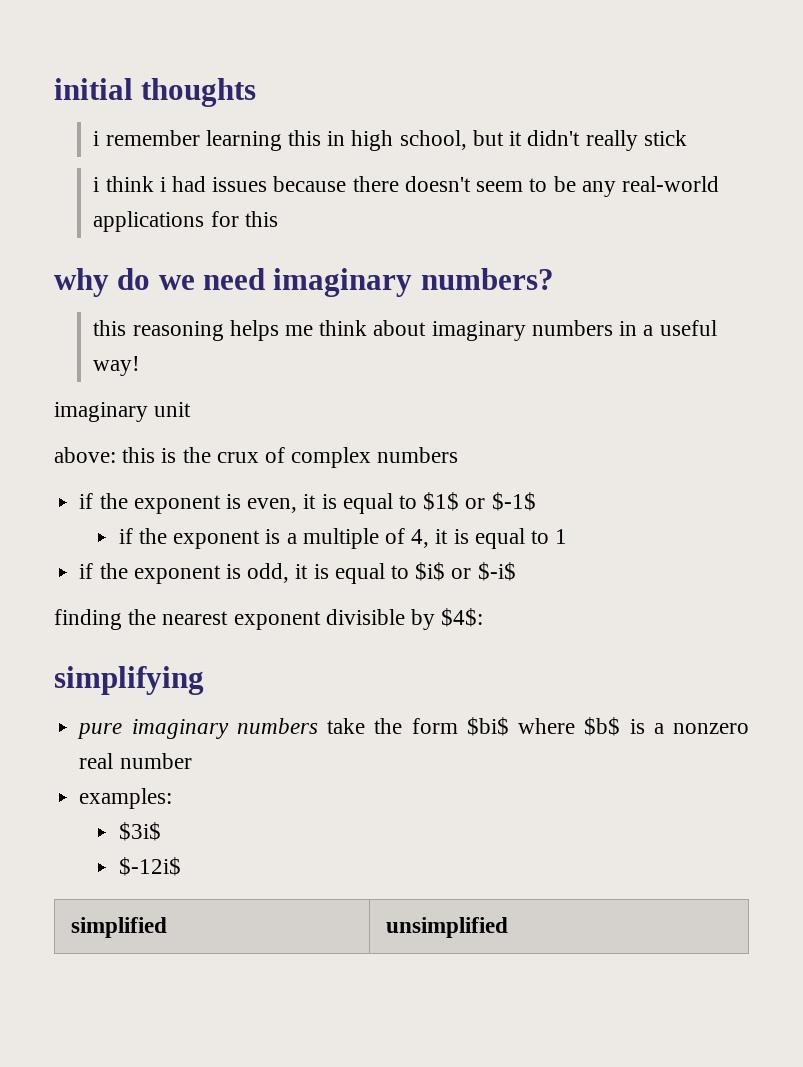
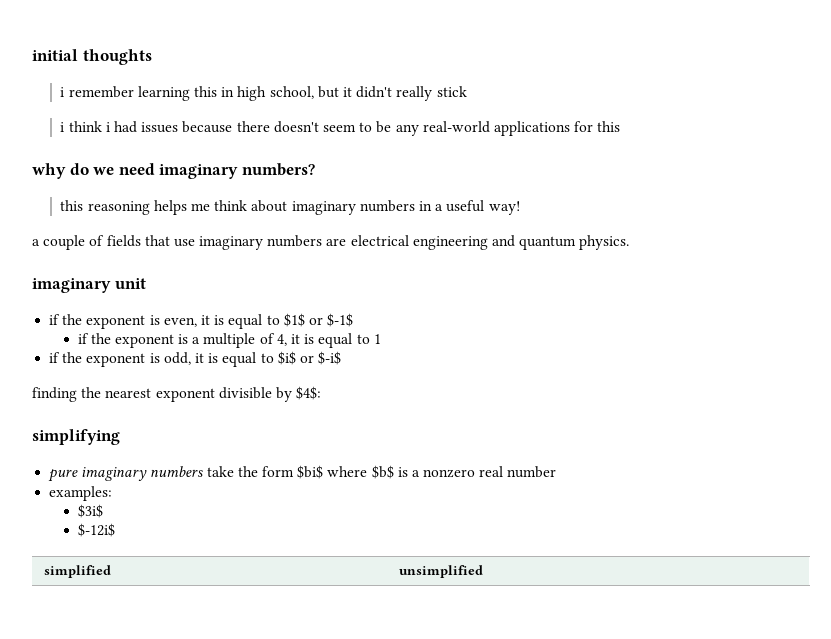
[54,402,192,422] [54,447,459,468] imaginary unit // above: this is the crux of complex numbers -> [32,235,630,250] [32,278,146,293] a couple of fields that use imaginary numbers are electrical engineering and quantum physics. // imaginary unit

